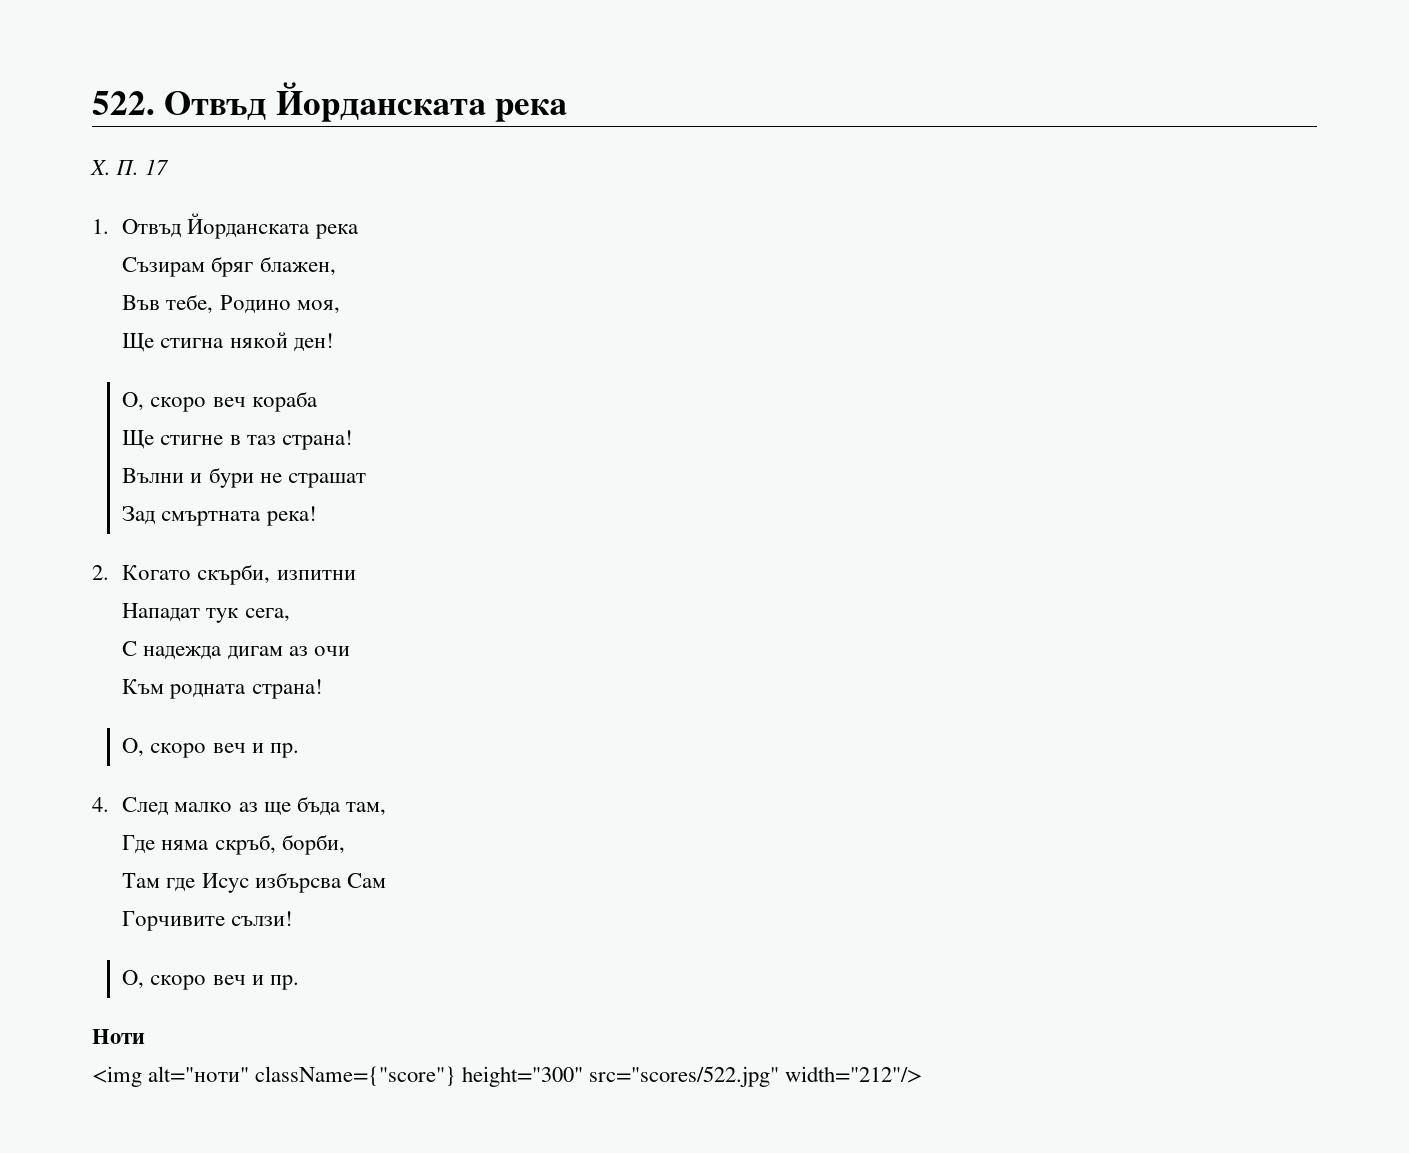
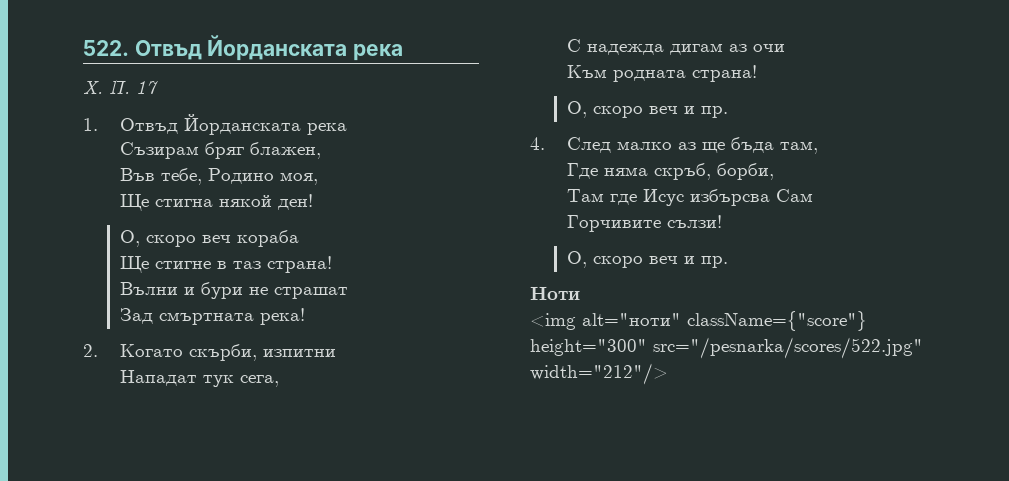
[589,1066,780,1087] src="scores/522.jpg" -> [653,337,923,359] src="/pesnarka/scores/522.jpg"

